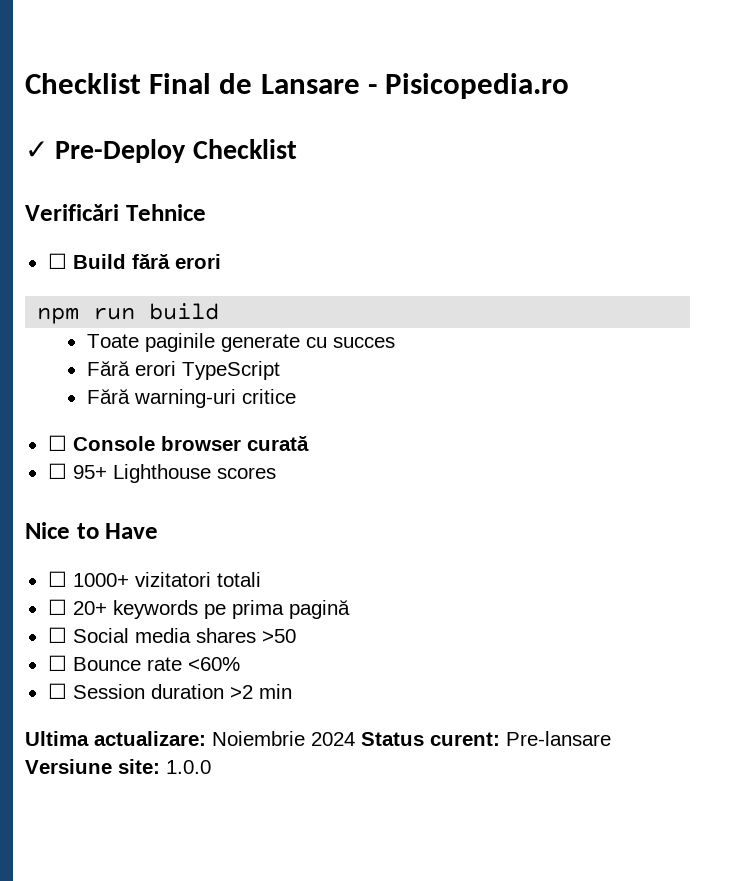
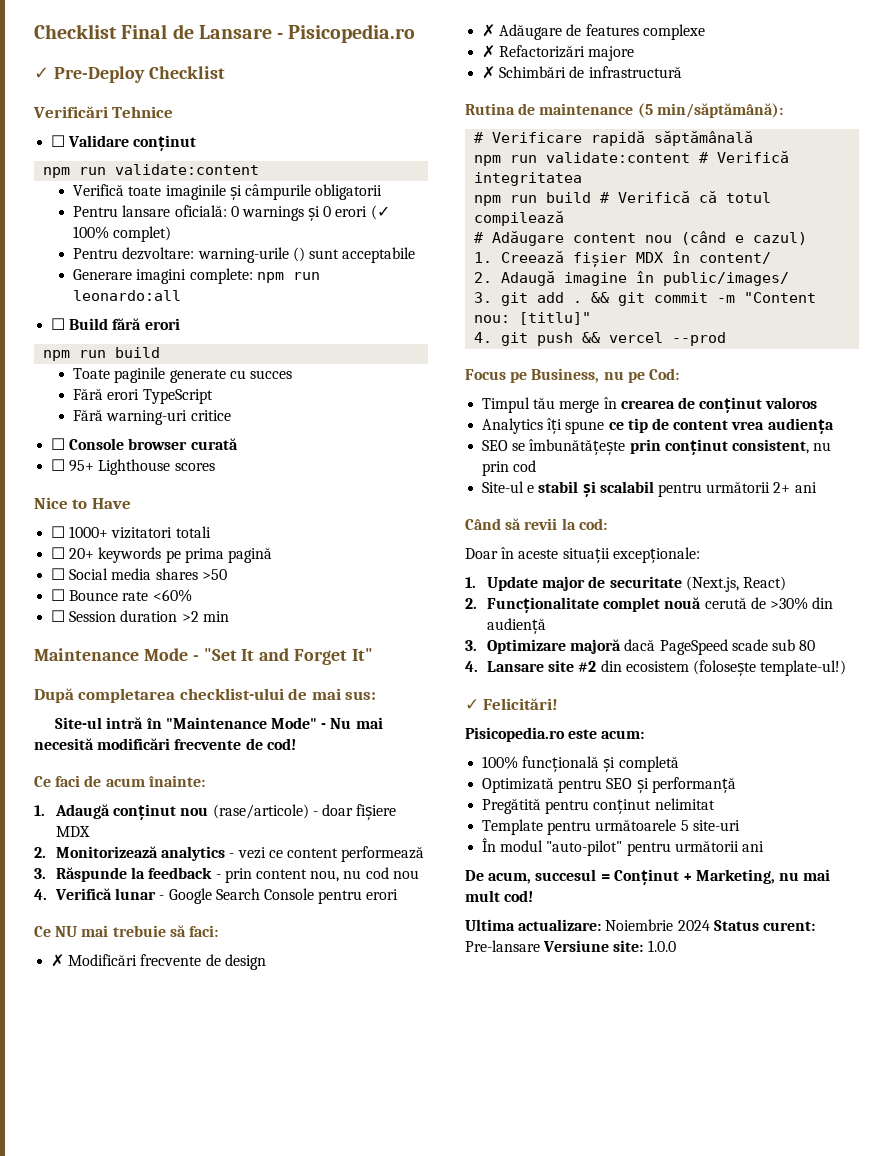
(206, 212) none -> [51,135,197,151] [43,164,260,178] [73,184,383,200] [73,205,390,221] [73,226,172,242] [73,247,416,263] [73,268,320,284] [73,290,182,301] // ☐ Validare conținut // npm run validate:content // Verifică toate imaginile și câmpurile obligatorii // Pentru lansare oficială: 0 warnings și 0 erori (✓ 100% complet) // Pentru dezvoltare: warning-urile () sunt acceptabile // Generare imagini complete: npm run leonardo:all
(292, 691) none -> [34,648,374,665] [34,688,377,703] [55,717,383,729] [34,738,296,750] [34,775,205,787] [34,804,397,820] [56,826,91,837] [34,846,425,862] [34,867,419,883] [34,888,399,904] [34,925,218,937] [51,954,266,970] [482,24,705,40] [482,45,635,61] [482,66,682,79] [465,103,783,118] [474,131,754,146] [474,151,790,166] [474,172,583,186] [474,191,772,206] [474,211,565,226] [474,231,808,246] [474,251,772,267] [474,271,790,286] [474,292,817,306] [474,312,592,325] [474,332,727,346] [465,368,679,383] [482,397,818,413] [482,418,834,434] [482,439,832,455] [482,460,537,476] [482,481,817,497] [465,518,607,530] [465,547,700,563] [465,576,787,592] [465,597,834,613] [487,618,547,634] [465,639,816,655] [465,660,847,676] [465,698,559,710] [465,727,645,742] [482,756,679,772] [482,777,736,793] [482,798,715,814] [482,819,740,835] [482,838,764,856] [465,869,831,885] [465,890,534,902] // Maintenance Mode - "Set It and Forget It" // După completarea checklist-ului de mai sus: // Site-ul intră în "Maintenance Mode" - Nu mai necesită modificări frecvente de cod! // Ce faci de acum înainte: // 1. Adaugă conținut nou (rase/articole) - doar fișiere MDX // 2. Monitorizează analytics - vezi ce content performează // 3. Răspunde la feedback - prin content nou, nu cod nou // 4. Verifică lunar - Google Search Console pentru erori // Ce NU mai trebuie să faci: // ✗ Modificări frecvente de design // ✗ Adăugare de features complexe // ✗ Refactorizări majore // ✗ Schimbări de infrastructură // Rutina de maintenance (5 min/săptămână): // # Verificare rapidă săptămânală // npm run validate:content # Verifică integritatea // npm run build # Verifică că totul compilează // # Adăugare content nou (când e cazul) // 1. Creează fișier MDX în content/ // 2. Adaugă imagine în public/images/ // 3. git add . && git commit -m "Content nou: [titlu]" // 4. git push && vercel --prod // Focus pe Business, nu pe Cod: // Timpul tău merge în crearea de conținut valoros // Analytics îți spune ce tip de content vrea audiența // SEO se îmbunătățește prin conținut consistent, nu prin cod // Site-ul e stabil și scalabil pentru următorii 2+ ani // Când să revii la cod: // Doar în aceste situații excepționale: // 1. Update major de securitate (Next.js, React) // 2. Funcționalitate complet nouă cerută de >30% din audiență // 3. Optimizare majoră dacă PageSpeed scade sub 80 // 4. Lansare site #2 din ecosistem (folosește template-ul!) // ✓ Felicitări! // Pisicopedia.ro este acum: // 100% funcțională și completă // Optimizată pentru SEO și performanță // Pregătită pentru conținut nelimitat // Template pentru următoarele 5 site-uri // În modul "auto-pilot" pentru următorii ani // De acum, succesul = Conținut + Marketing, nu mai mult cod!

